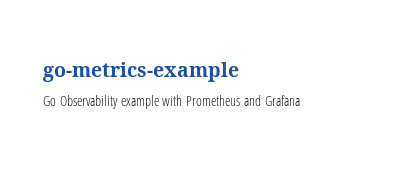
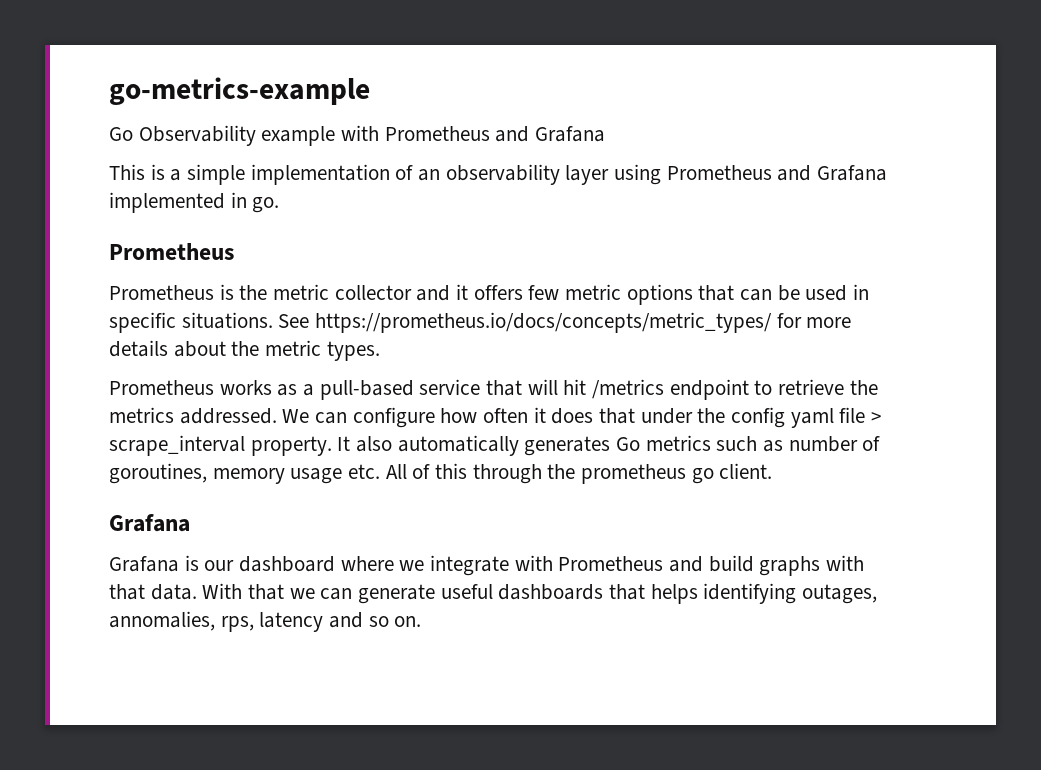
(300, 100) none -> [109,164,888,185] [109,192,280,213] [109,243,234,260] [109,284,870,305] [109,312,852,333] [109,340,380,361] [109,379,878,400] [109,407,882,428] [109,435,881,456] [109,463,773,484] [109,514,190,532] [109,555,865,576] [109,583,878,604] [109,611,422,632] // This is a simple implementation of an observability layer using Prometheus and Grafana implemented in go. // Prometheus // Prometheus is the metric collector and it offers few metric options that can be used in specific situations. See https://prometheus.io/docs/concepts/metric_types/ for more details about the metric types. // Prometheus works as a pull-based service that will hit /metrics endpoint to retrieve the metrics addressed. We can configure how often it does that under the config yaml file > scrape_interval property. It also automatically generates Go metrics such as number of goroutines, memory usage etc. All of this through the prometheus go client. // Grafana // Grafana is our dashboard where we integrate with Prometheus and build graphs with that data. With that we can generate useful dashboards that helps identifying outages, annomalies, rps, latency and so on.

